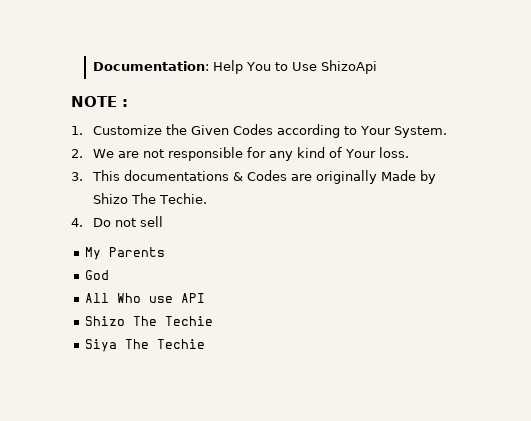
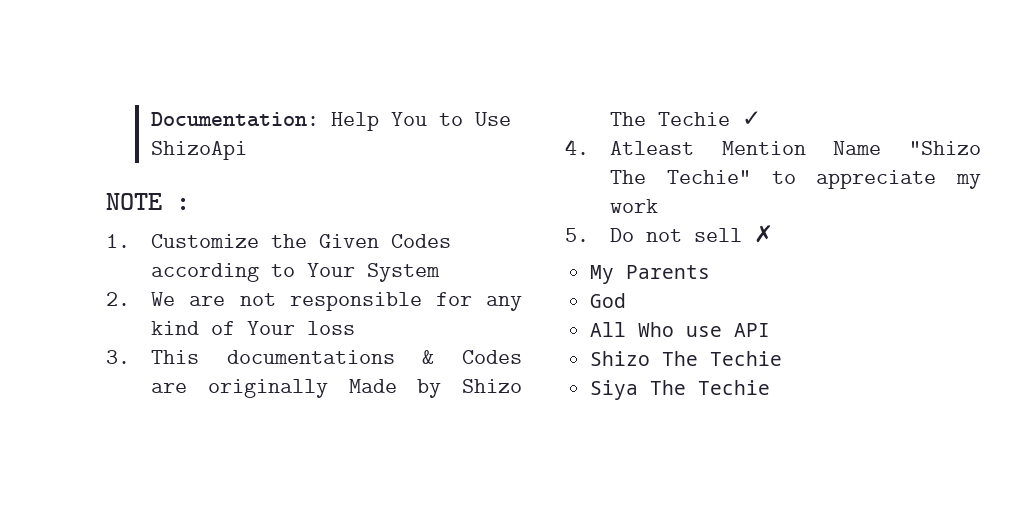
[394,126,448,138] System. -> [367,263,441,282] System
[379,147,410,158] loss. -> [307,321,356,335] loss
[159,193,208,204] [71,218,83,227] Techie. // 4. -> [658,111,762,126] [565,139,981,155] [610,170,981,189] [610,199,659,213] [565,228,589,242] Techie ✓ // 4. Atleast Mention Name "Shizo The Techie" to appreciate my work // 5.
(164, 221) none -> [754,225,774,243] ✗

